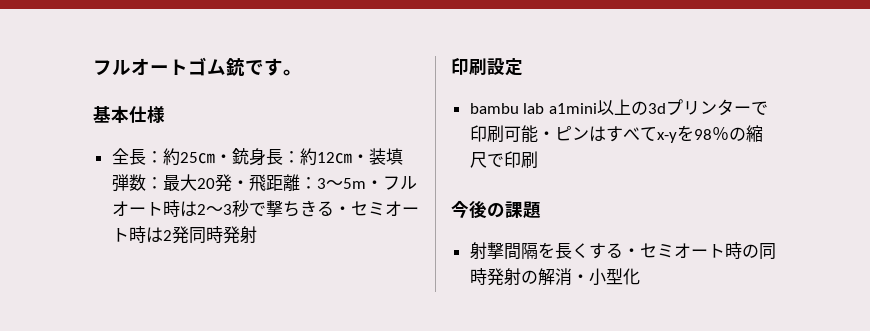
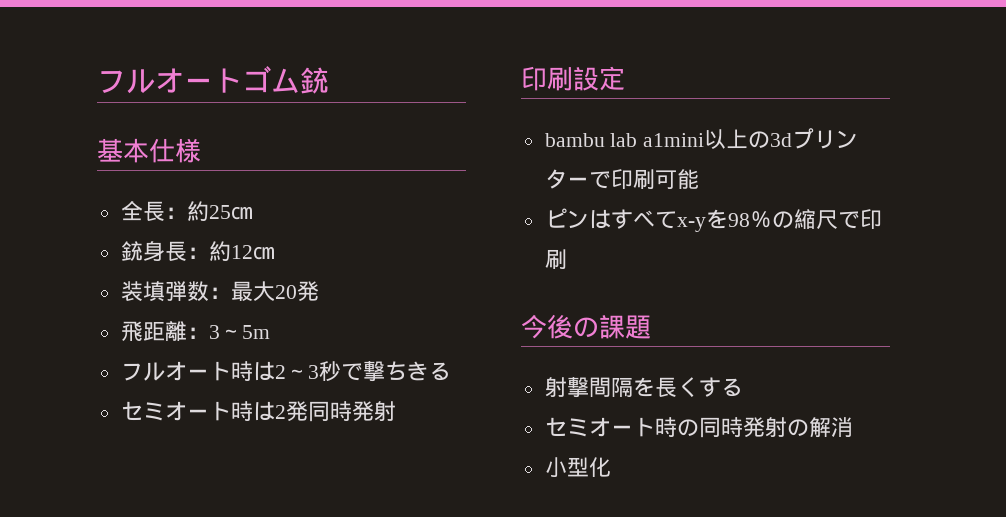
[245,58,302,76] です。 -> (329, 80) none
[214,154,232,163] ・ -> (253, 213) //
[351,154,369,163] ・ -> (275, 253) //
[231,180,249,189] ・ -> (319, 291) //
[365,180,383,189] ・ -> (270, 332) //
[333,206,351,215] ・ -> (451, 371) //
[537,131,555,140] ・ -> (699, 179) //
[622,248,640,257] ・ -> (743, 387) //
[571,274,589,283] ・ -> (853, 427) //

